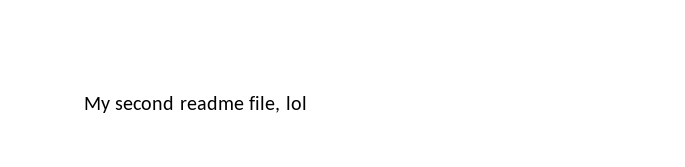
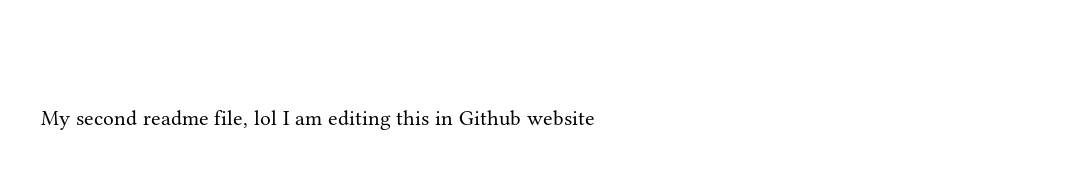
(307, 103) none -> [283,110,595,130] I am editing this in Github website

